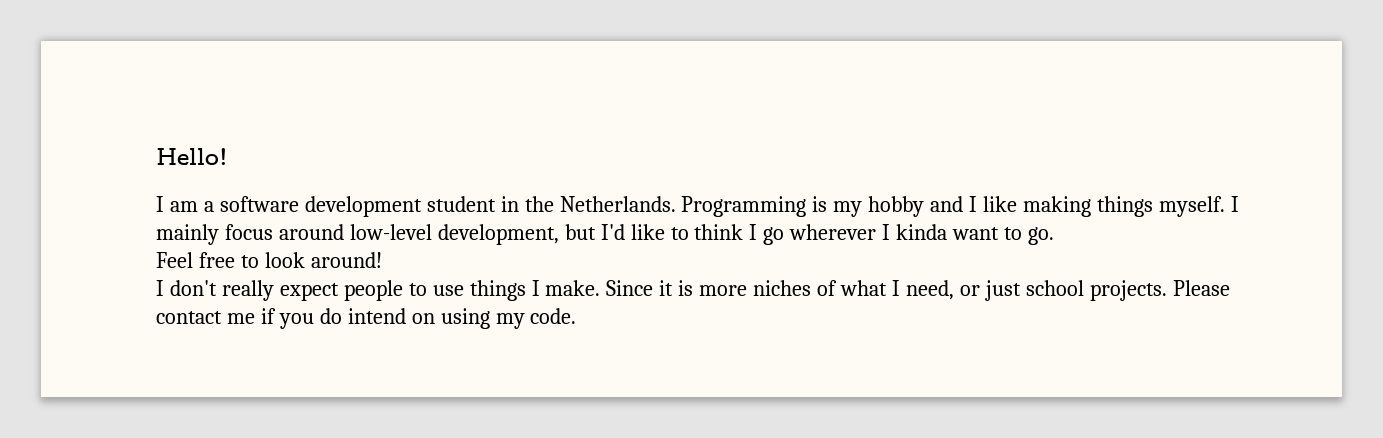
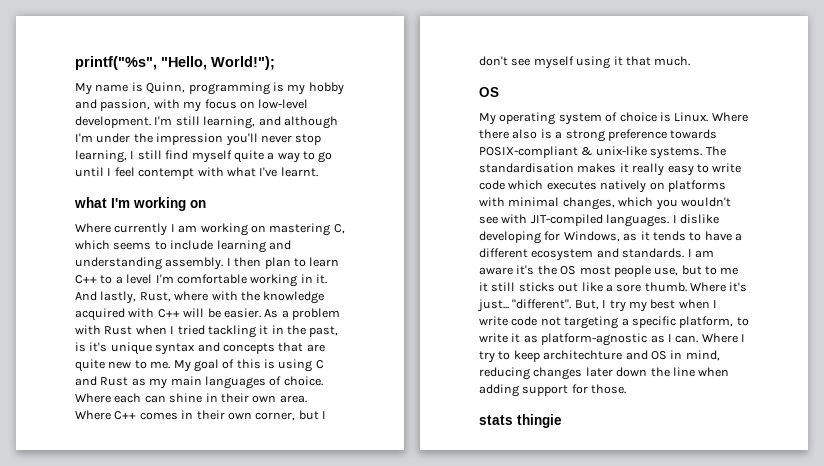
[156,148,228,165] [156,196,1239,217] [156,224,1054,245] [156,252,382,268] [156,280,1230,301] [156,308,577,329] Hello! // I am a software development student in the Netherlands. Programming is my hobby and I like making things myself. I mainly focus around low-level development, but I'd like to think I go wherever I kinda want to go. // Feel free to look around! // I don't really expect people to use things I make. Since it is more niches of what I need, or just school projects. Please contact me if you do intend on using my code. -> [75,56,275,70] [75,82,344,95] [75,99,309,112] [75,116,338,129] [75,133,322,146] [75,150,333,163] [75,167,318,179] [74,197,206,211] [75,223,345,236] [75,240,291,253] [75,257,340,270] [75,274,327,287] [75,291,325,304] [75,308,340,321] [75,325,339,338] [75,342,325,355] [75,359,324,372] [75,376,323,389] [75,393,307,403] [75,410,326,421] [479,56,691,69] [479,87,499,97] [479,112,748,125] [479,129,718,142] [479,146,726,159] [479,163,742,176] [479,180,726,193] [479,197,731,210] [479,214,719,227] [479,231,742,244] [479,248,714,261] [479,265,739,277] [479,282,748,292] [477,299,717,312] [479,316,749,329] [479,333,745,346] [479,350,720,363] [479,367,730,380] [479,384,627,397] [479,414,562,428] printf("%s", "Hello, World!"); // My name is Quinn, programming is my hobby and passion, with my focus on low-level development. I'm still learning, and although I'm under the impression you'll never stop learning, I still find myself quite a way to go until I feel contempt with what I've learnt. // what I'm working on // Where currently I am working on mastering C, which seems to include learning and understanding assembly. I then plan to learn C++ to a level I'm comfortable working in it. And lastly, Rust, where with the knowledge acquired with C++ will be easier. As a problem with Rust when I tried tackling it in the past, is it's unique syntax and concepts that are quite new to me. My goal of this is using C and Rust as my main languages of choice. Where each can shine in their own area. Where C++ comes in their own corner, but I don't see myself using it that much. // OS // My operating system of choice is Linux. Where there also is a strong preference towards POSIX-compliant & unix-like systems. The standardisation makes it really easy to write code which executes natively on platforms with minimal changes, which you wouldn't see with JIT-compiled languages. I dislike developing for Windows, as it tends to have a different ecosystem and standards. I am aware it's the OS most people use, but to me it still sticks out like a sore thumb. Where it's just... "different". But, I try my best when I write code not targeting a specific platform, to write it as platform-agnostic as I can. Where I try to keep architechture and OS in mind, reducing changes later down the line when adding support for those. // stats thingie

